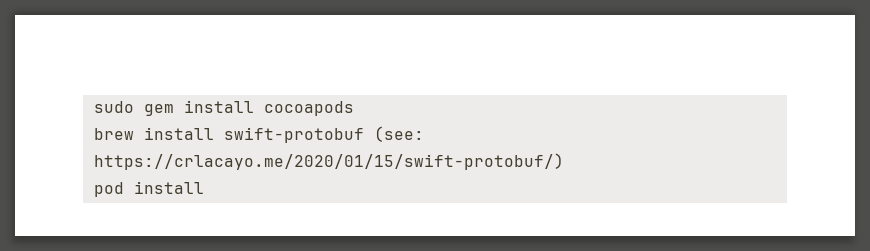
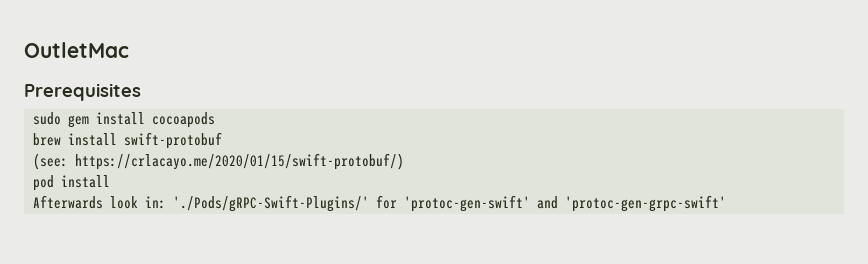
(93, 107) none -> [24,42,129,58] [24,83,141,101] OutletMac // Prerequisites //
(364, 135) none -> (222, 140) //
(204, 187) none -> [32,195,726,212] // Afterwards look in: './Pods/gRPC-Swift-Plugins/' for 'protoc-gen-swift' and 'protoc-gen-grpc-swift'

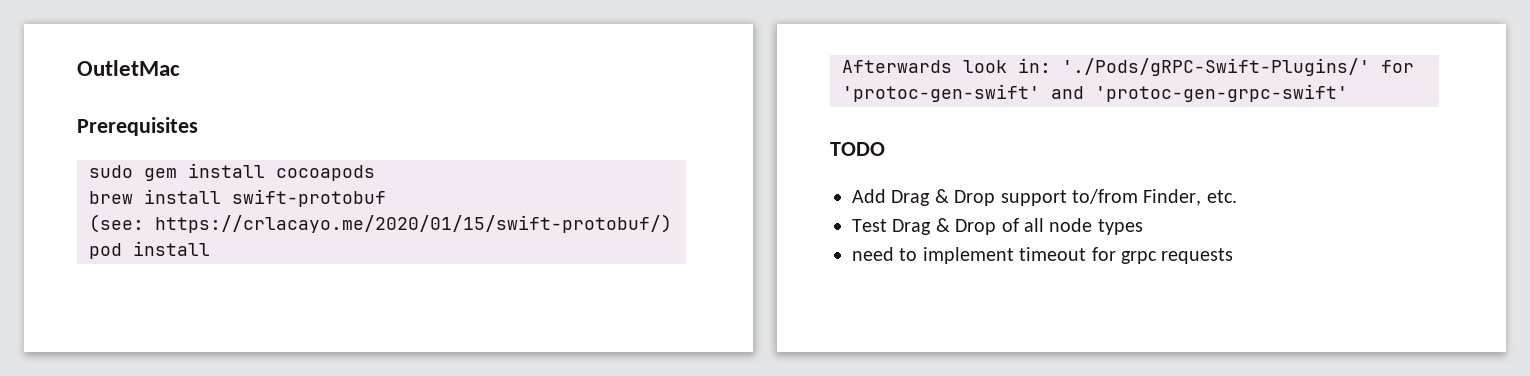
(726, 203) none -> [830,142,885,156] [852,189,1237,206] [852,218,1143,235] [852,247,1234,264] // TODO // Add Drag & Drop support to/from Finder, etc. // Test Drag & Drop of all node types // need to implement timeout for grpc requests

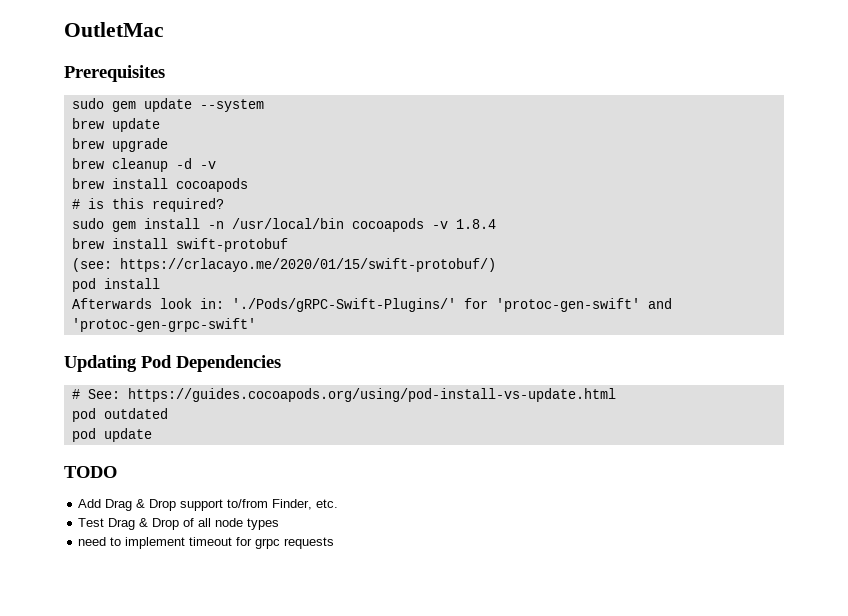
[188,163,375,181] install cocoapods -> [143,98,264,112] [71,118,160,132] [71,138,168,152] [71,158,216,172] [71,178,248,192] [71,198,224,212] [71,218,496,232] update --system // brew update // brew upgrade // brew cleanup -d -v // brew install cocoapods // # is this required? // sudo gem install -n /usr/local/bin cocoapods -v 1.8.4
(1348, 93) none -> [64,355,281,372] [71,388,616,402] [71,408,168,422] [71,428,152,442] // Updating Pod Dependencies // # See: https://guides.cocoapods.org/using/pod-install-vs-update.html // pod outdated // pod update

